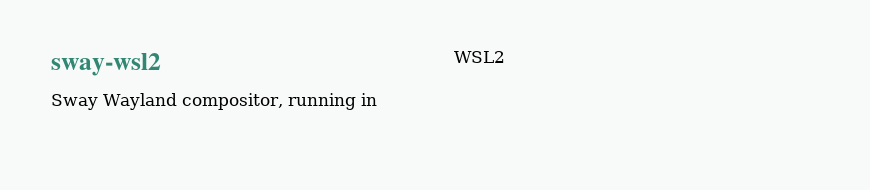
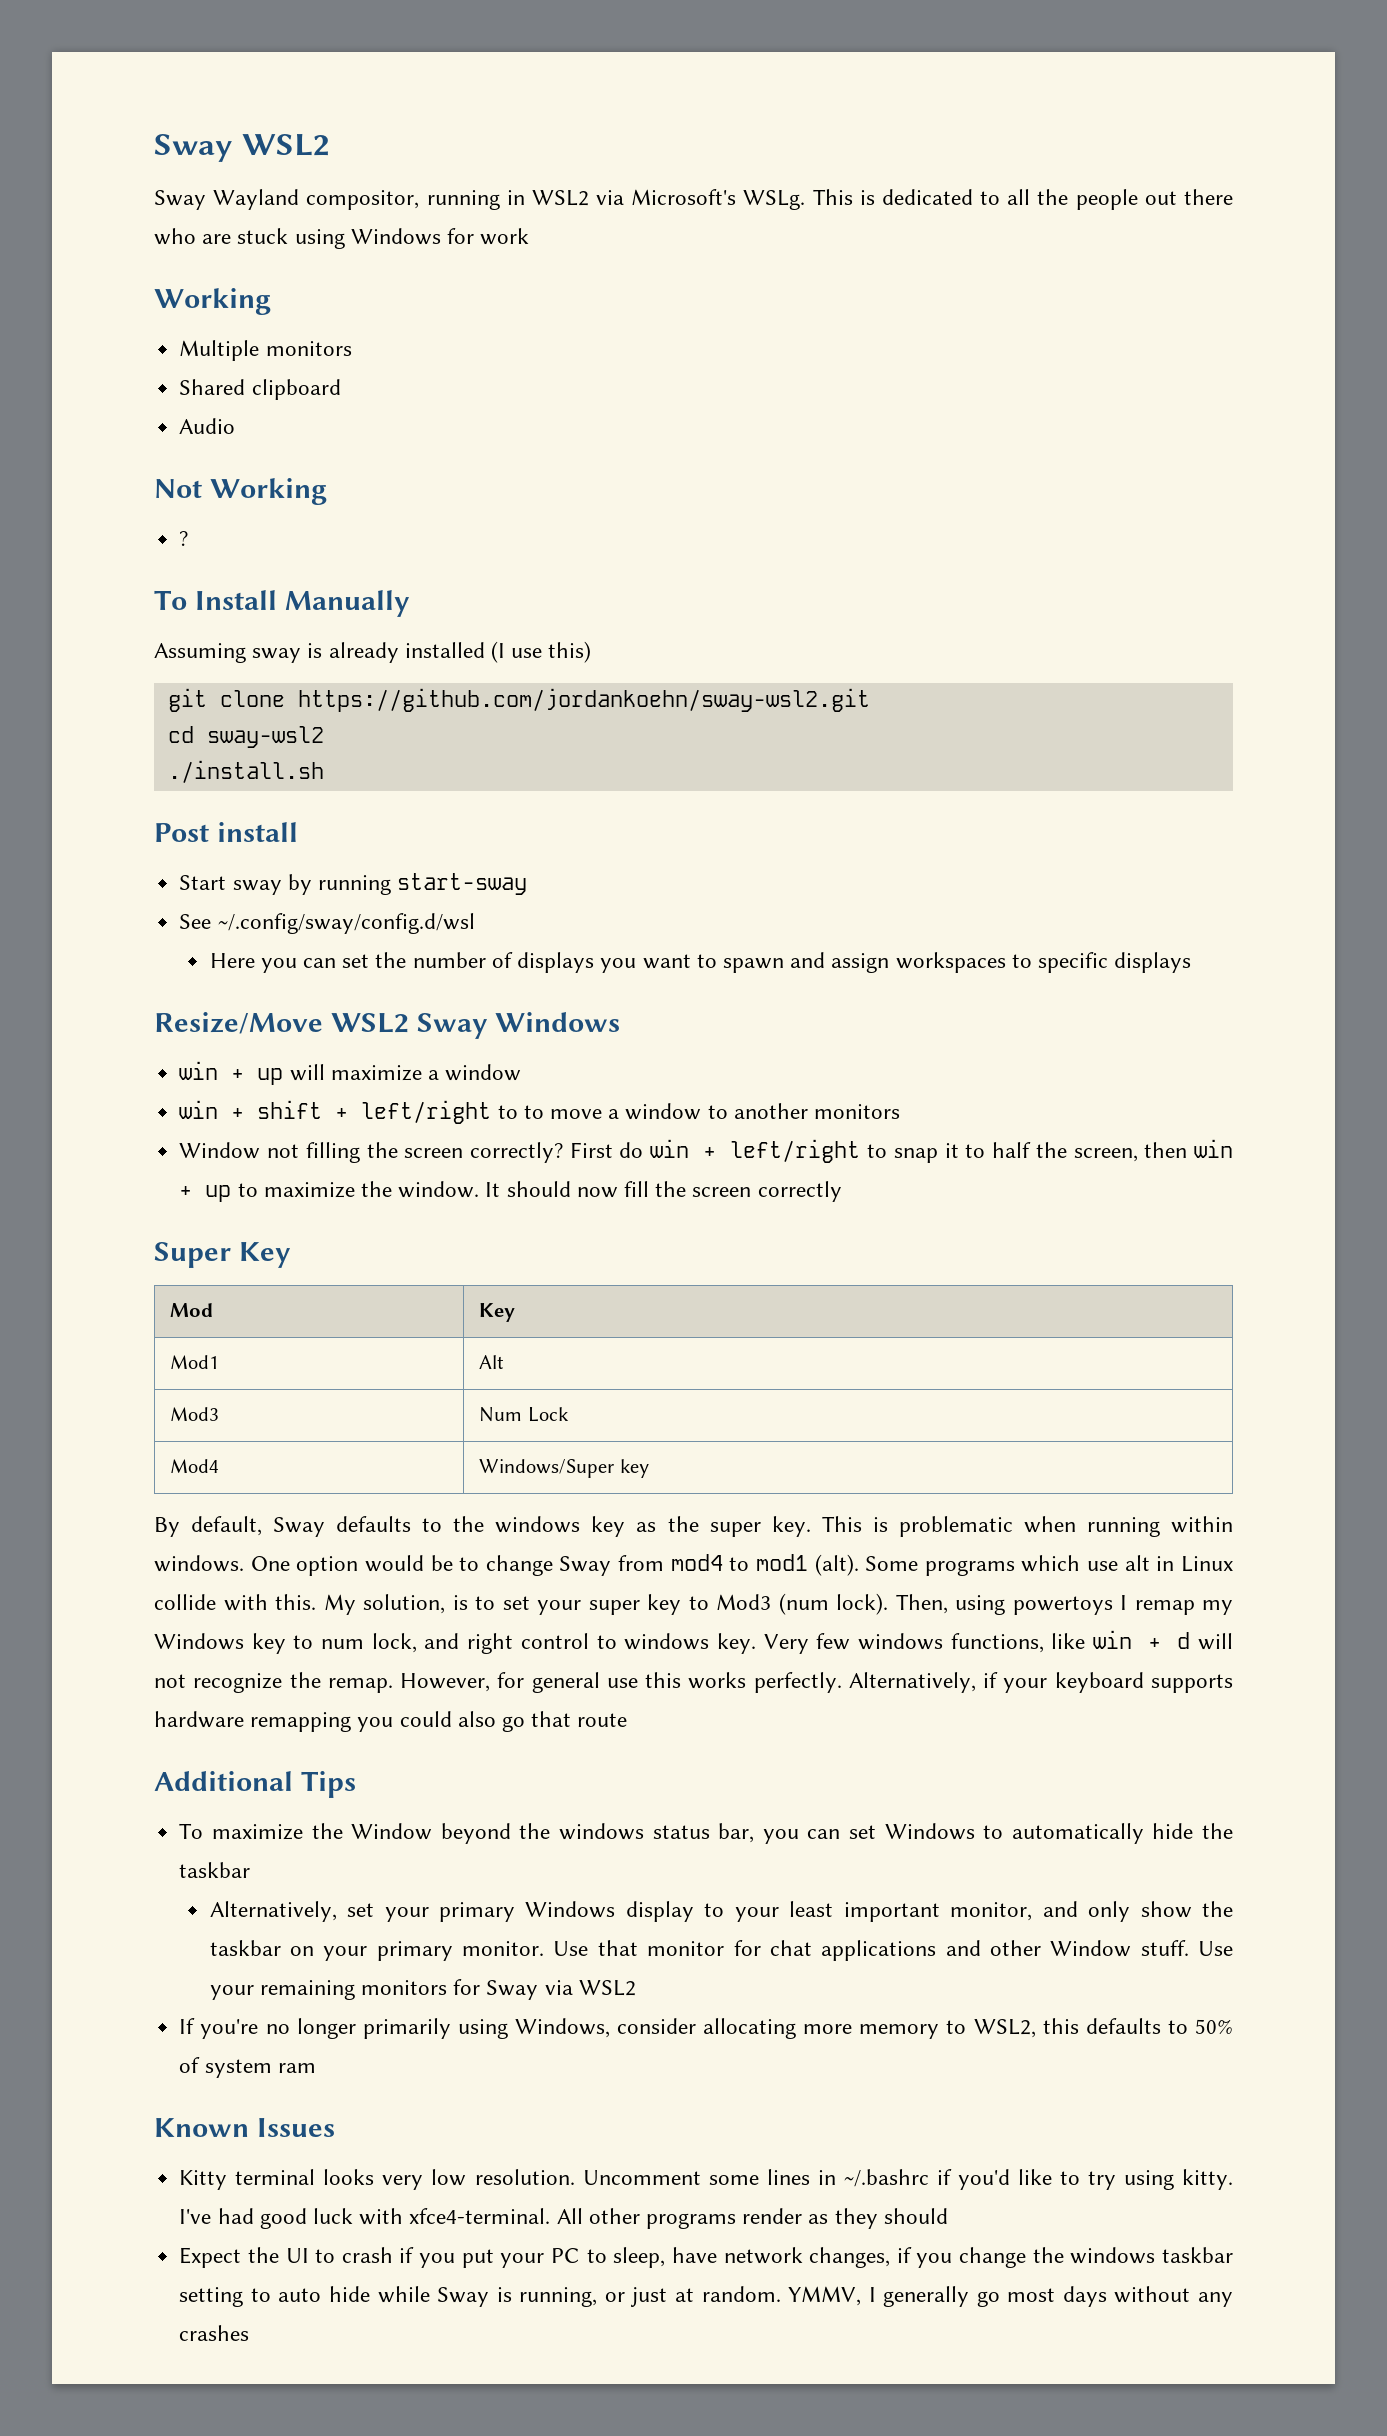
[51,53,161,76] sway-wsl2 -> [154,134,330,162] Sway WSL2
(505, 57) none -> [596,189,1233,210] [154,228,530,249] [154,288,271,315] [179,340,352,361] [179,379,341,400] [179,418,236,434] [154,478,327,505] [179,531,189,546] [154,590,410,617] [154,641,592,663] [167,688,870,712] [167,726,324,748] [167,760,324,783] [154,822,298,842] [179,873,528,895] [179,913,475,934] [209,952,1192,973] [154,1012,621,1039] [179,1061,522,1085] [179,1100,900,1124] [179,1139,1234,1163] [179,1181,842,1202] [154,1242,291,1268] [170,1303,214,1317] [479,1303,516,1322] [170,1355,220,1369] [479,1355,505,1369] [170,1407,220,1421] [479,1407,569,1422] [170,1459,220,1473] [479,1459,649,1478] [154,1516,1233,1537] [154,1554,1234,1576] [154,1593,1233,1615] [154,1630,1234,1654] [154,1672,1233,1693] [154,1711,628,1732] [154,1771,356,1798] [179,1823,1234,1844] [179,1862,251,1878] [209,1901,1233,1922] [209,1940,1233,1961] [209,1979,636,2000] [179,2018,1234,2039] [179,2057,316,2078] [154,2118,335,2137] [179,2169,1233,2190] [179,2208,948,2229] [179,2247,1233,2268] [179,2286,1233,2307] [179,2325,250,2341] via Microsoft's WSLg. This is dedicated to all the people out there who are stuck using Windows for work // Working // Multiple monitors // Shared clipboard // Audio // Not Working // ? // To Install Manually // Assuming sway is already installed (I use this) // git clone https://github.com/jordankoehn/sway-wsl2.git // cd sway-wsl2 // ./install.sh // Post install // Start sway by running start-sway // See ~/.config/sway/config.d/wsl // Here you can set the number of displays you want to spawn and assign workspaces to specific displays // Resize/Move WSL2 Sway Windows // win + up will maximize a window // win + shift + left/right to to move a window to another monitors // Window not filling the screen correctly? First do win + left/right to snap it to half the screen, then win + up to maximize the window. It should now fill the screen correctly // Super Key // Mod | Key // Mod1 | Alt // Mod3 | Num Lock // Mod4 | Windows/Super key // By default, Sway defaults to the windows key as the super key. This is problematic when running within windows. One option would be to change Sway from mod4 to mod1 (alt). Some programs which use alt in Linux collide with this. My solution, is to set your super key to Mod3 (num lock). Then, using powertoys I remap my Windows key to num lock, and right control to windows key. Very few windows functions, like win + d will not recognize the remap. However, for general use this works perfectly. Alternatively, if your keyboard supports hardware remapping you could also go that route // Additional Tips // To maximize the Window beyond the windows status bar, you can set Windows to automatically hide the taskbar // Alternatively, set your primary Windows display to your least important monitor, and only show the taskbar on your primary monitor. Use that monitor for chat applications and other Window stuff. Use your remaining monitors for Sway via WSL2 // If you're no longer primarily using Windows, consider allocating more memory to WSL2, this defaults to 50% of system ram // Known Issues // Kitty terminal looks very low resolution. Uncomment some lines in ~/.bashrc if you'd like to try using kitty. I've had good luck with xfce4-terminal. All other programs render as they should // Expect the UI to crash if you put your PC to sleep, have network changes, if you change the windows taskbar setting to auto hide while Sway is running, or just at random. YMMV, I generally go most days without any crashes

